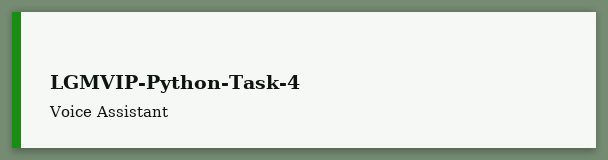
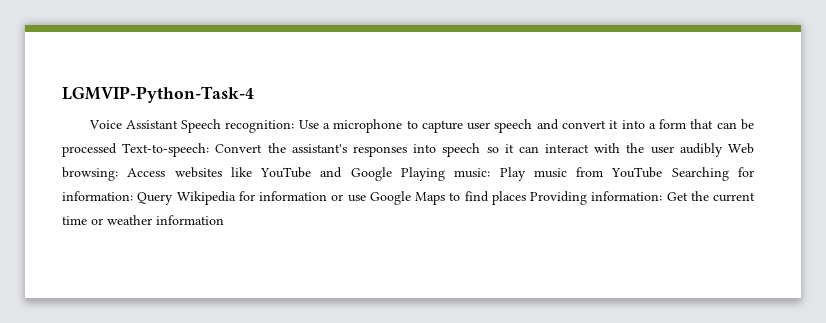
(168, 111) none -> [181,119,754,133] [62,143,754,157] [62,167,755,181] [62,191,755,205] [62,215,224,225] Speech recognition: Use a microphone to capture user speech and convert it into a form that can be processed Text-to-speech: Convert the assistant's responses into speech so it can interact with the user audibly Web browsing: Access websites like YouTube and Google Playing music: Play music from YouTube Searching for information: Query Wikipedia for information or use Google Maps to find places Providing information: Get the current time or weather information

